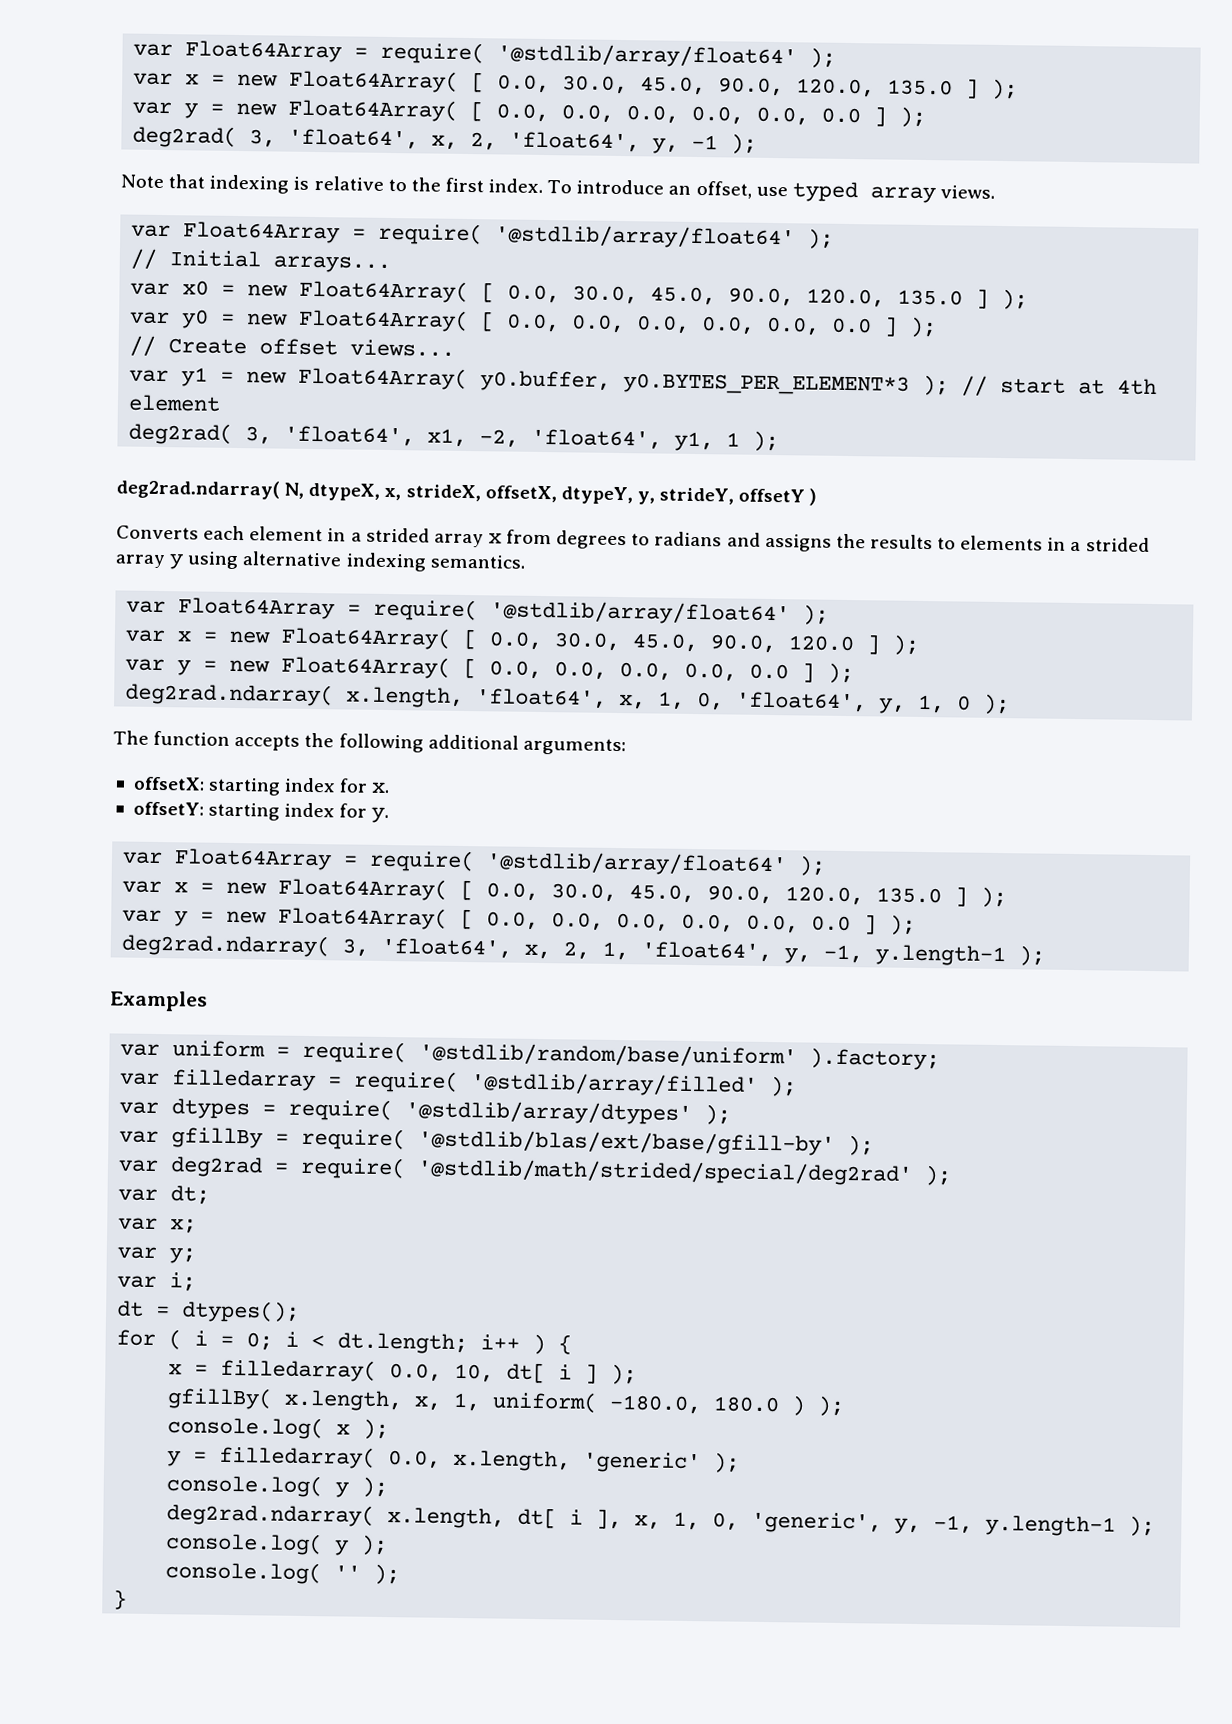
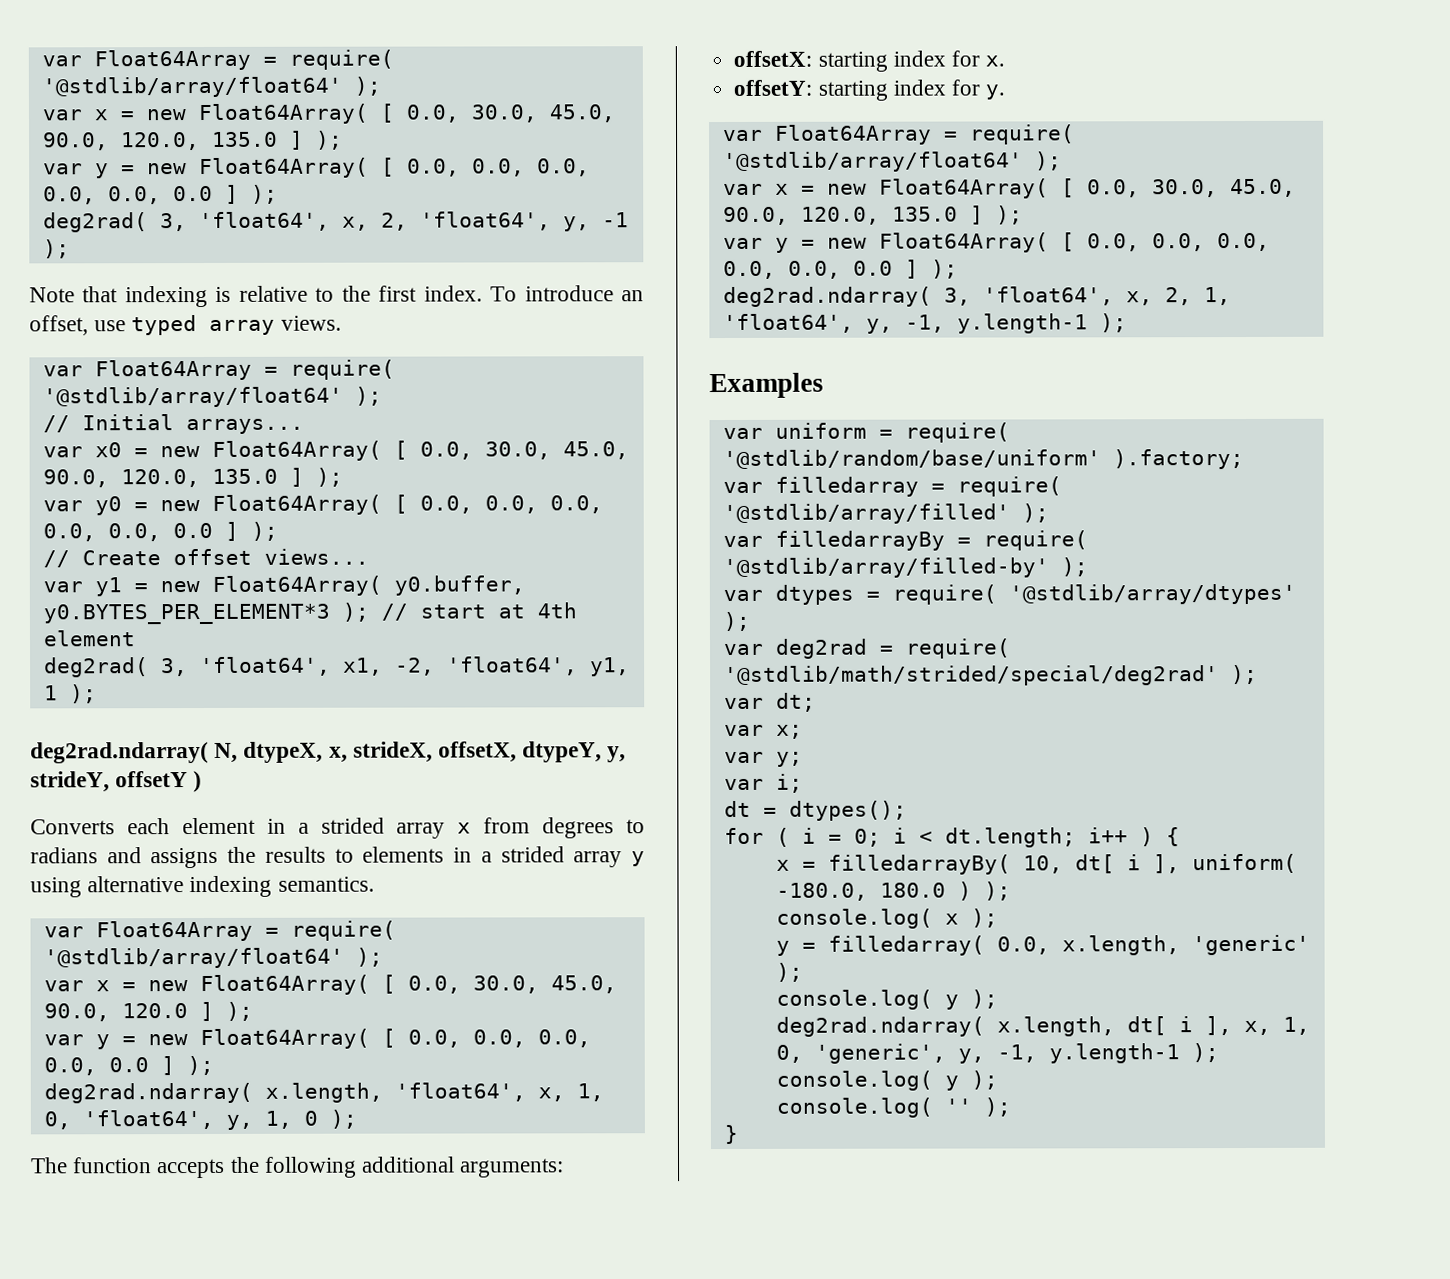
(798, 1086) none -> [722,530,1088,551] [722,557,1088,579] // var filledarrayBy = require( '@stdlib/array/filled-by' );
[119,1127,875,1156] // var gfillBy = require( '@stdlib/blas/ext/base/gfill-by' ); -> (750, 621) none
[220,1358,443,1382] filledarray( 0.0, -> [827,854,1011,875] filledarrayBy(
[584,1363,638,1385] [167,1387,482,1412] ] ); // gfillBy( x.length, x, 1, -> [1152,854,1180,874] ],

